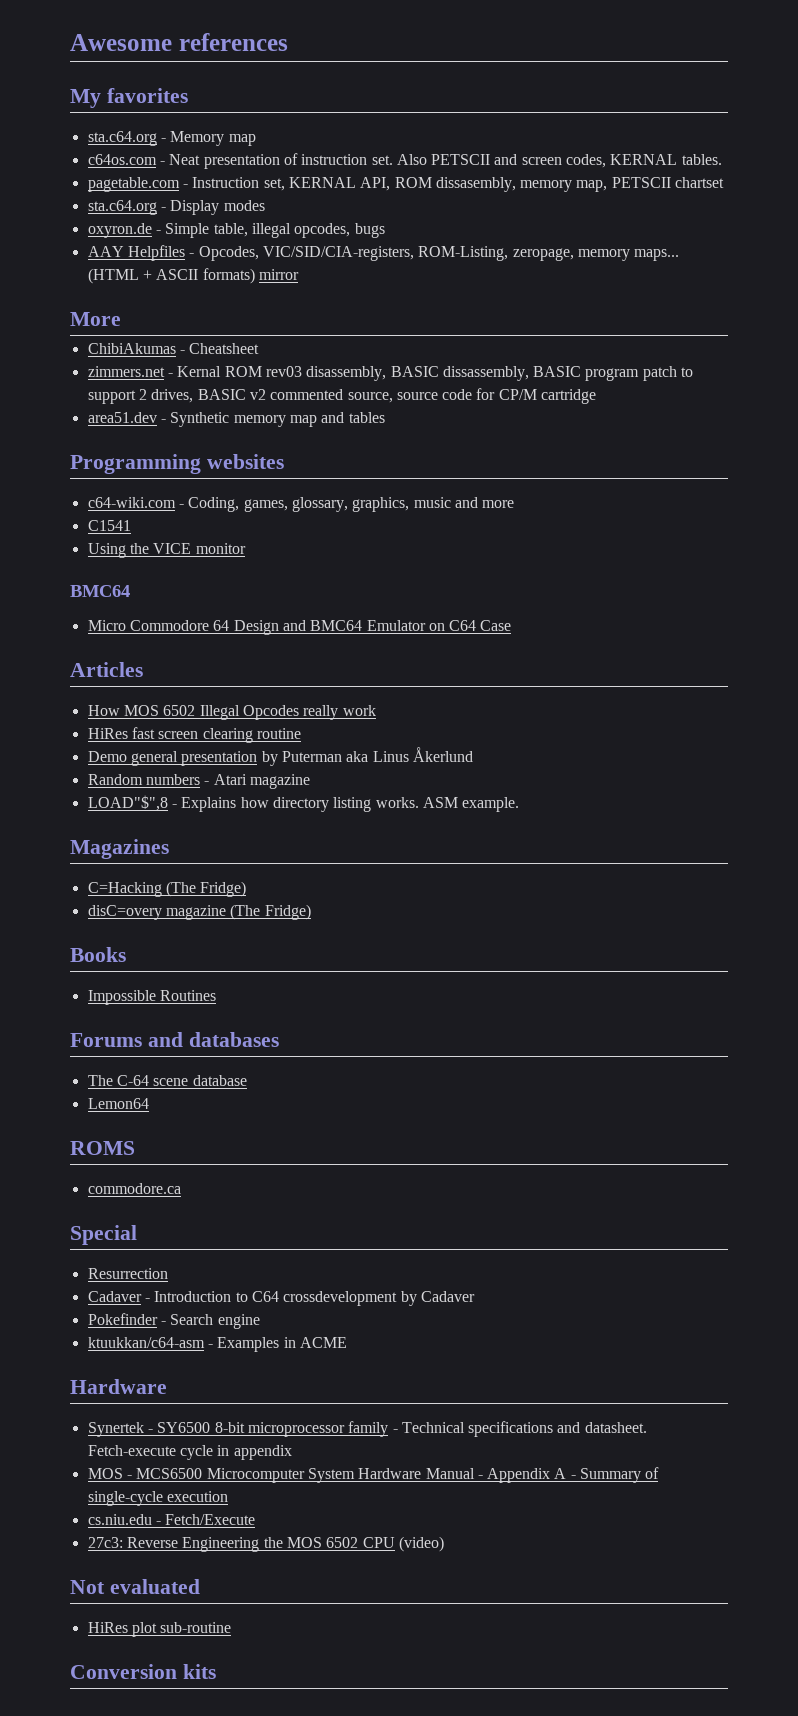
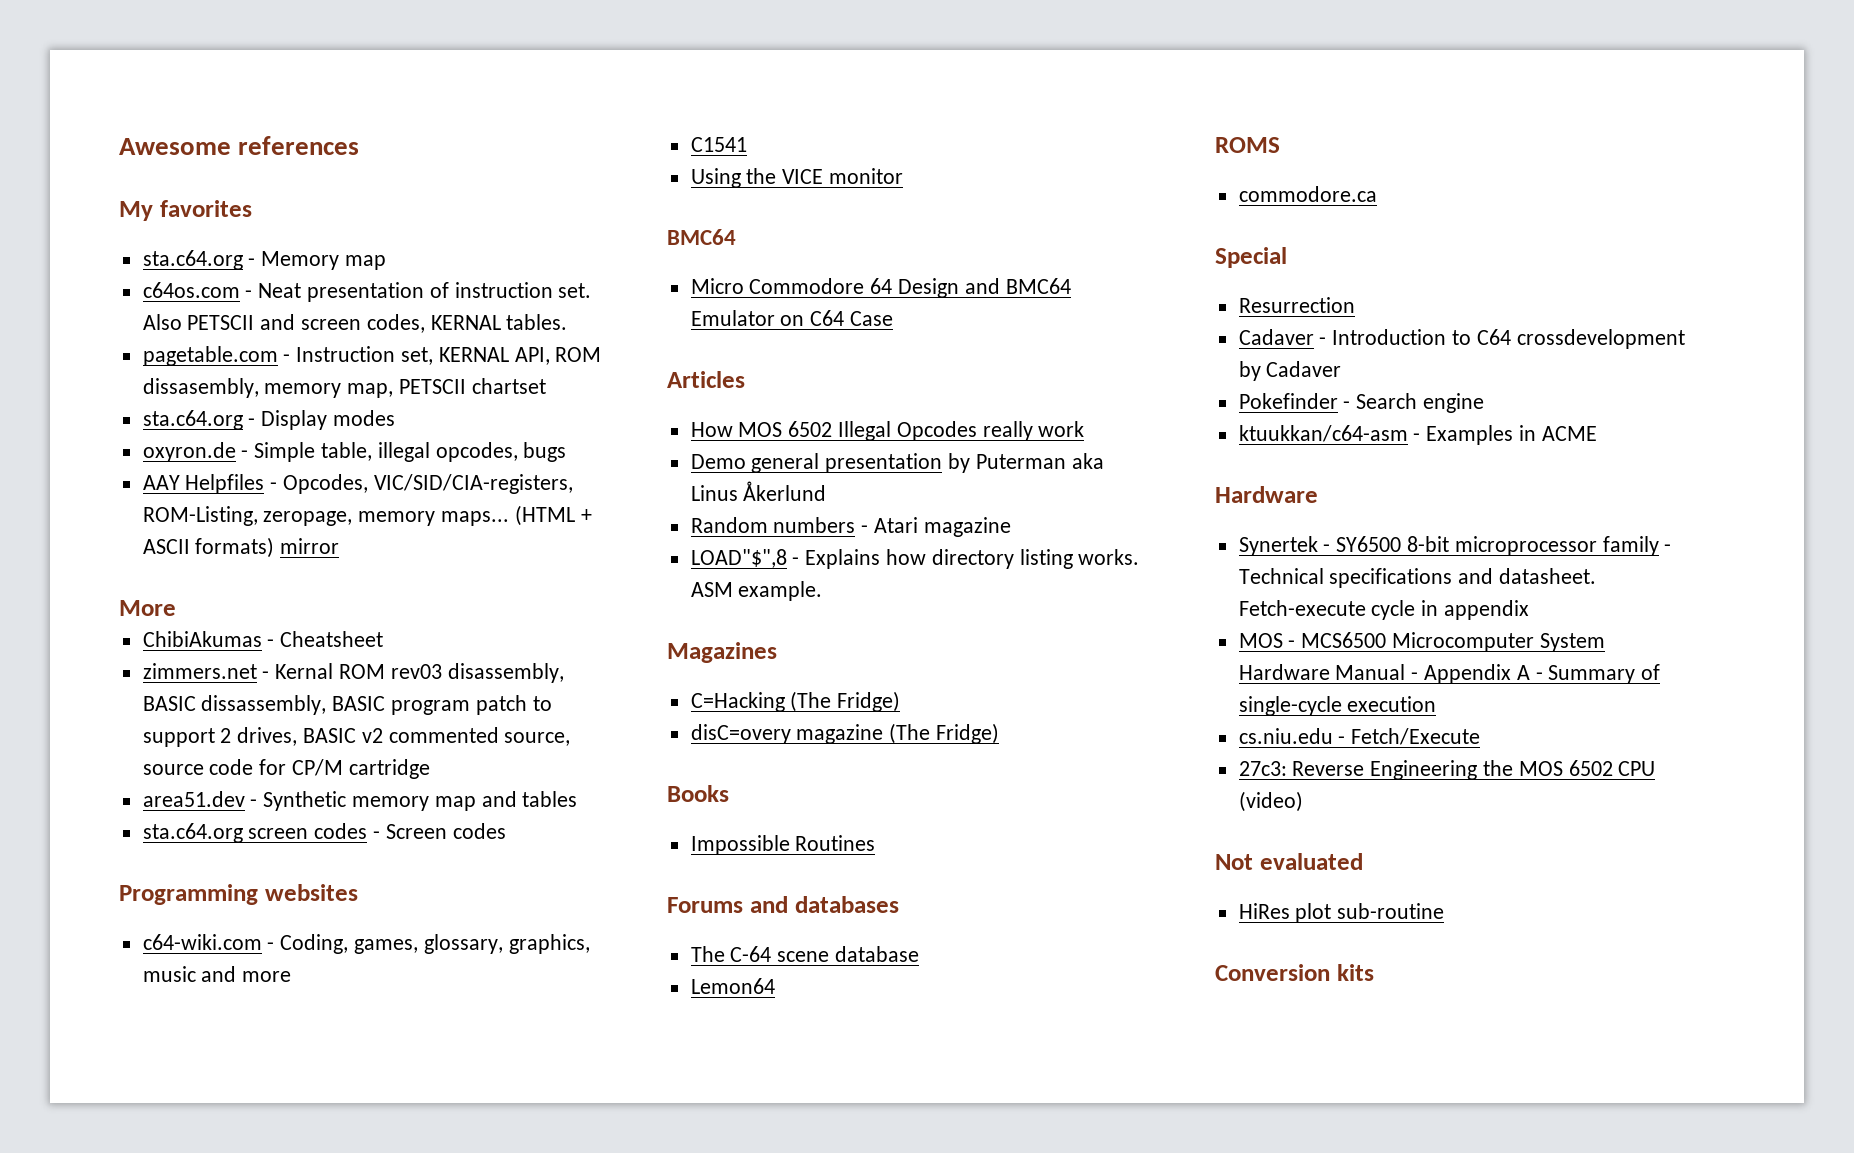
(385, 417) none -> [142,823,506,843] // sta.c64.org screen codes - Screen codes
[87,727,301,743] // HiRes fast screen clearing routine -> (1085, 429) none

